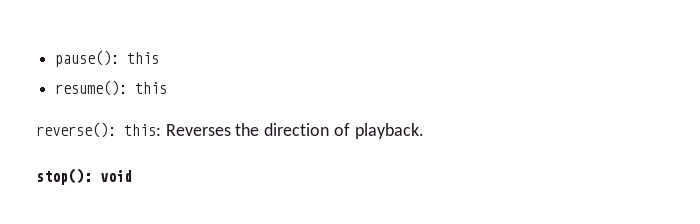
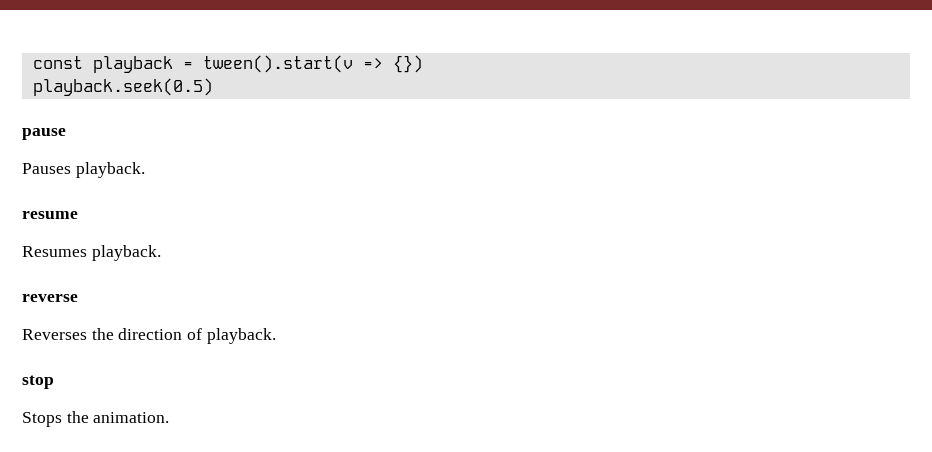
[55,50,160,67] [55,80,168,96] [36,122,161,138] pause(): this // resume(): this // reverse(): this: -> [32,55,423,73] [32,78,213,96] [22,128,66,140] [22,162,145,178] [22,211,78,219] [22,245,161,261] [22,294,78,302] const playback = tween().start(v => {}) // playback.seek(0.5) // pause // Pauses playback. // resume // Resumes playback. // reverse //
[36,168,132,185] stop(): void -> [22,375,54,389] [22,411,170,427] stop // Stops the animation.

